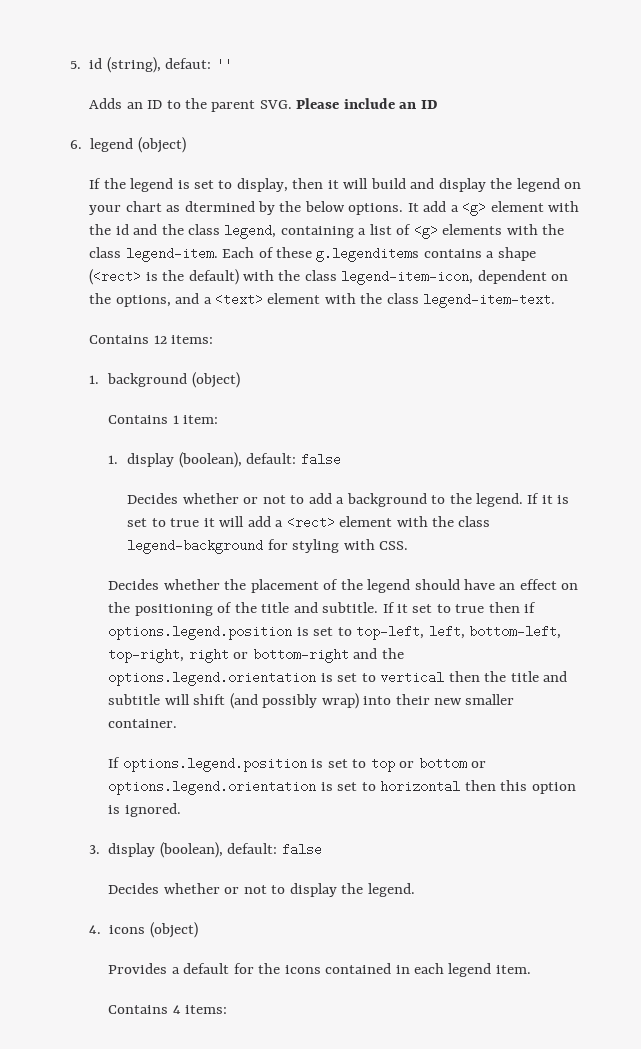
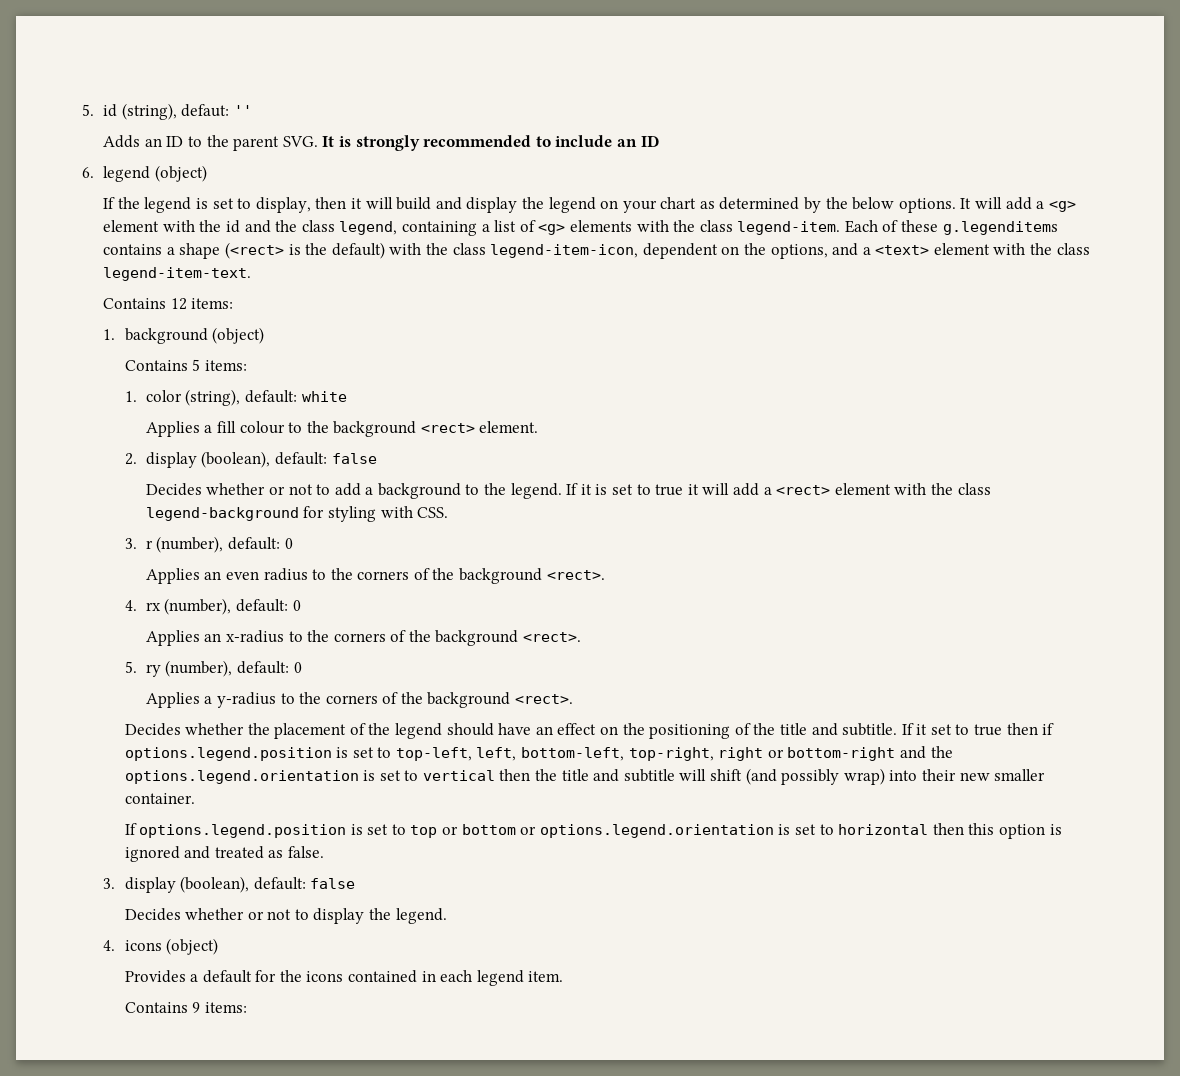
[296,98,340,109] Please -> [322,135,551,151] It is strongly recommended to
[184,201,255,212] dtermined -> [719,197,800,210] determined
(419, 207) none -> [975,197,1003,209] will
[172,415,219,424] [108,455,119,464] 1 item: // 1. -> [192,359,247,371] [124,389,347,406] [145,421,539,437] [124,453,137,465] 5 items: // 1. color (string), default: white // Applies a fill colour to the background <rect> element. // 2.
(409, 545) none -> [124,536,293,553] [145,568,605,584] [124,598,301,615] [145,630,582,646] [124,660,302,677] [145,692,574,708] // 3. r (number), default: 0 // Applies an even radius to the corners of the background <rect>. // 4. rx (number), default: 0 // Applies an x-radius to the corners of the background <rect>. // 5. ry (number), default: 0 // Applies a y-radius to the corners of the background <rect>.
[124,803,181,817] ignored. -> [124,846,324,862] ignored and treated as false.
[172,1005,181,1014] 4 -> [192,1002,201,1013] 9

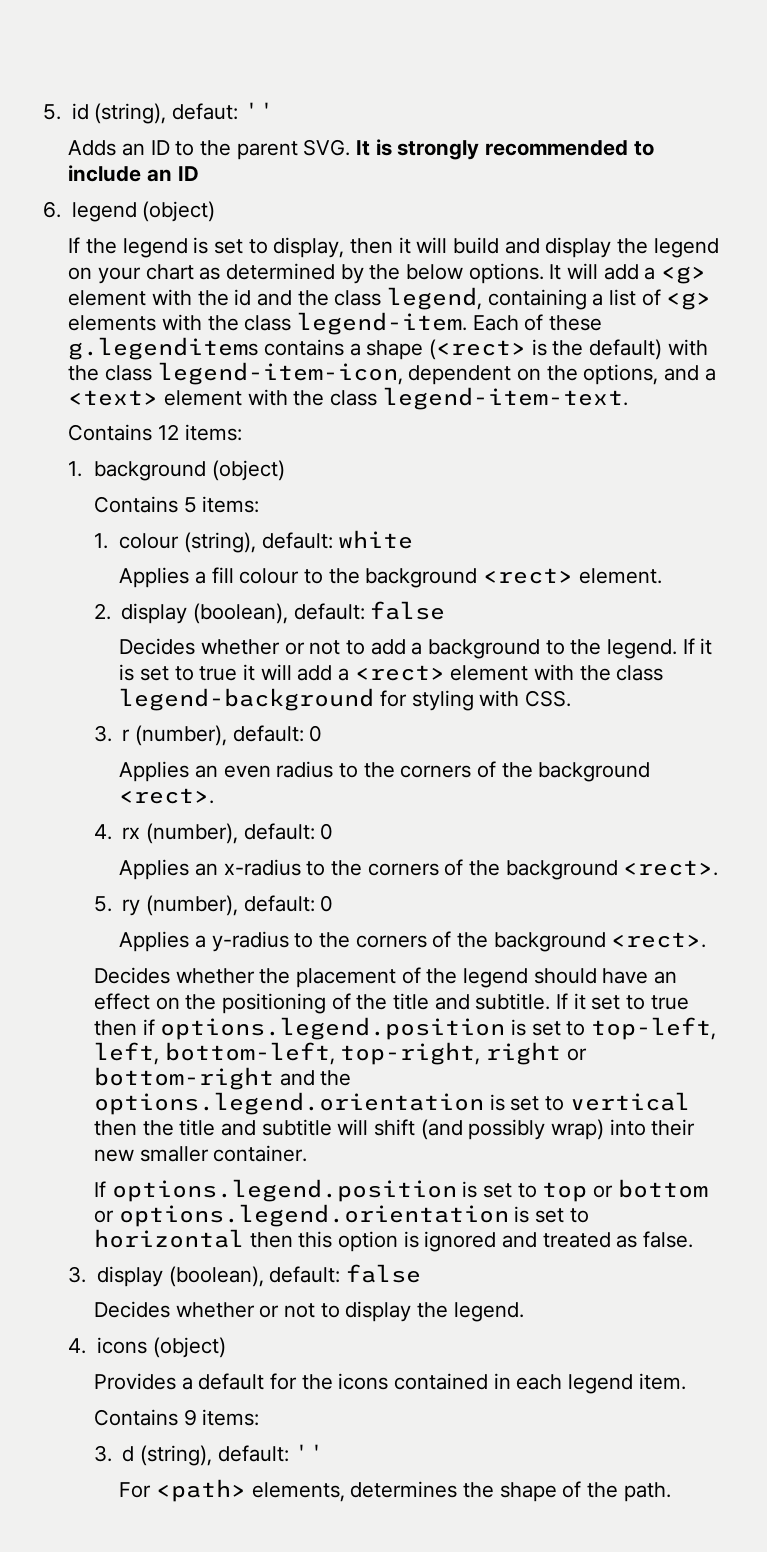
[145,390,182,402] color -> [119,533,180,549] colour
(247, 1007) none -> [93,1444,325,1466] [119,1479,671,1502] // 3. d (string), default: '' // For <path> elements, determines the shape of the path.

